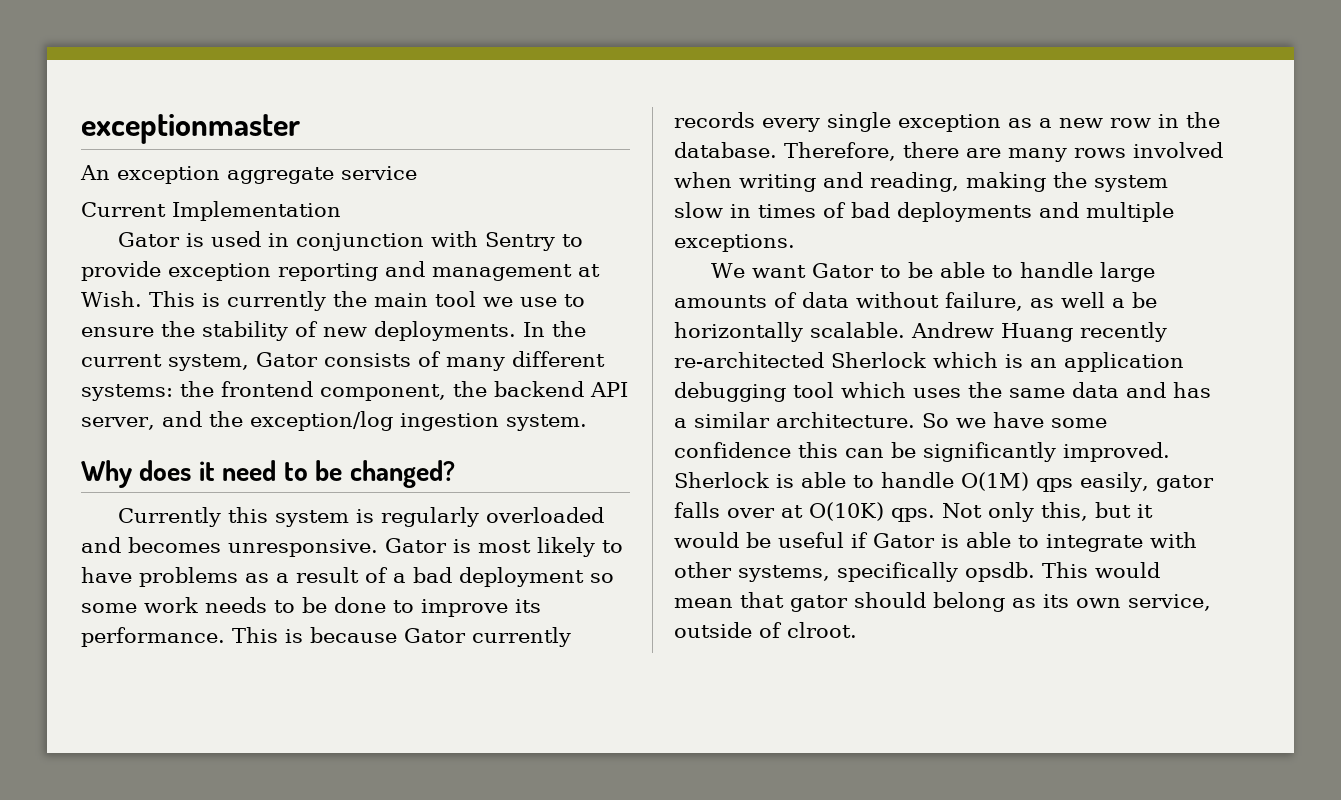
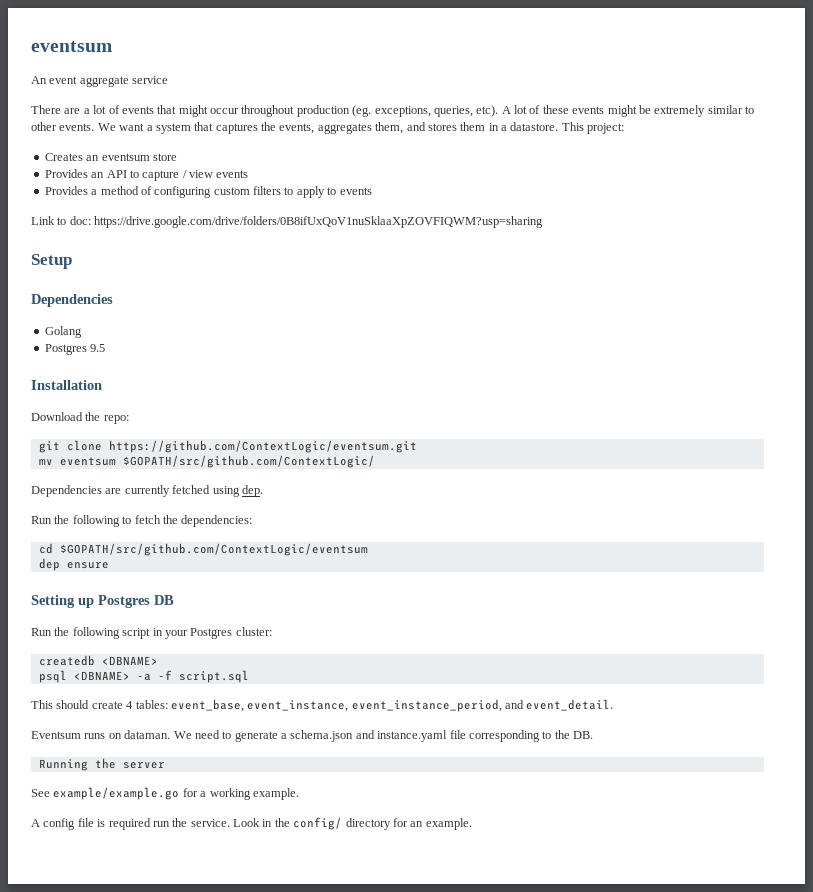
[81,113,300,144] exceptionmaster -> [31,41,112,52] eventsum
[117,166,220,184] exception -> [49,76,78,84] event
[81,201,341,221] [118,231,584,251] [81,261,600,281] [81,291,585,311] [81,321,586,341] [81,351,605,371] [81,381,628,401] [81,411,587,431] [81,460,455,488] [118,507,605,527] [81,537,623,557] [81,567,614,587] [81,597,541,617] [81,627,571,647] [674,112,1220,132] [674,142,1223,162] [674,172,1168,192] [674,202,1174,222] [674,234,795,252] [711,262,1156,282] [674,292,1157,311] [674,322,1167,342] [674,352,1184,372] [674,382,1211,402] [674,412,1107,428] [674,442,1170,462] [674,472,1214,492] [674,502,1153,522] [674,532,1197,552] [674,562,1160,582] [674,592,1211,612] [674,622,857,638] Current Implementation // Gator is used in conjunction with Sentry to provide exception reporting and management at Wish. This is currently the main tool we use to ensure the stability of new deployments. In the current system, Gator consists of many different systems: the frontend component, the backend API server, and the exception/log ingestion system. // Why does it need to be changed? // Currently this system is regularly overloaded and becomes unresponsive. Gator is most likely to have problems as a result of a bad deployment so some work needs to be done to improve its performance. This is because Gator currently records every single exception as a new row in the database. Therefore, there are many rows involved when writing and reading, making the system slow in times of bad deployments and multiple exceptions. // We want Gator to be able to handle large amounts of data without failure, as well a be horizontally scalable. Andrew Huang recently re-architected Sherlock which is an application debugging tool which uses the same data and has a similar architecture. So we have some confidence this can be significantly improved. Sherlock is able to handle O(1M) qps easily, gator falls over at O(10K) qps. Not only this, but it would be useful if Gator is able to integrate with other systems, specifically opsdb. This would mean that gator should belong as its own service, outside of clroot. -> [31,105,754,117] [31,122,625,134] [44,153,177,161] [44,169,249,181] [44,186,372,198] [31,216,544,228] [31,254,72,269] [31,294,113,307] [44,326,82,338] [44,344,106,355] [31,380,102,390] [31,412,129,424] [38,440,417,453] [38,455,375,468] [31,485,263,497] [31,515,253,527] [38,543,368,556] [38,558,109,571] [31,595,174,608] [31,627,272,639] [38,655,158,666] [38,670,249,683] [31,699,614,712] [31,730,593,742] [38,758,165,771] [31,787,299,800] [31,817,472,830] There are a lot of events that might occur throughout production (eg. exceptions, queries, etc). A lot of these events might be extremely similar to other events. We want a system that captures the events, aggregates them, and stores them in a datastore. This project: // Creates an eventsum store // Provides an API to capture / view events // Provides a method of configuring custom filters to apply to events // Link to doc: https://drive.google.com/drive/folders/0B8ifUxQoV1nuSklaaXpZOVFIQWM?usp=sharing // Setup // Dependencies // Golang // Postgres 9.5 // Installation // Download the repo: // git clone https://github.com/ContextLogic/eventsum.git // mv eventsum $GOPATH/src/github.com/ContextLogic/ // Dependencies are currently fetched using dep. // Run the following to fetch the dependencies: // cd $GOPATH/src/github.com/ContextLogic/eventsum // dep ensure // Setting up Postgres DB // Run the following script in your Postgres cluster: // createdb <DBNAME> // psql <DBNAME> -a -f script.sql // This should create 4 tables: event_base, event_instance, event_instance_period, and event_detail. // Eventsum runs on dataman. We need to generate a schema.json and instance.yaml file corresponding to the DB. // Running the server // See example/example.go for a working example. // A config file is required run the service. Look in the config/ directory for an example.

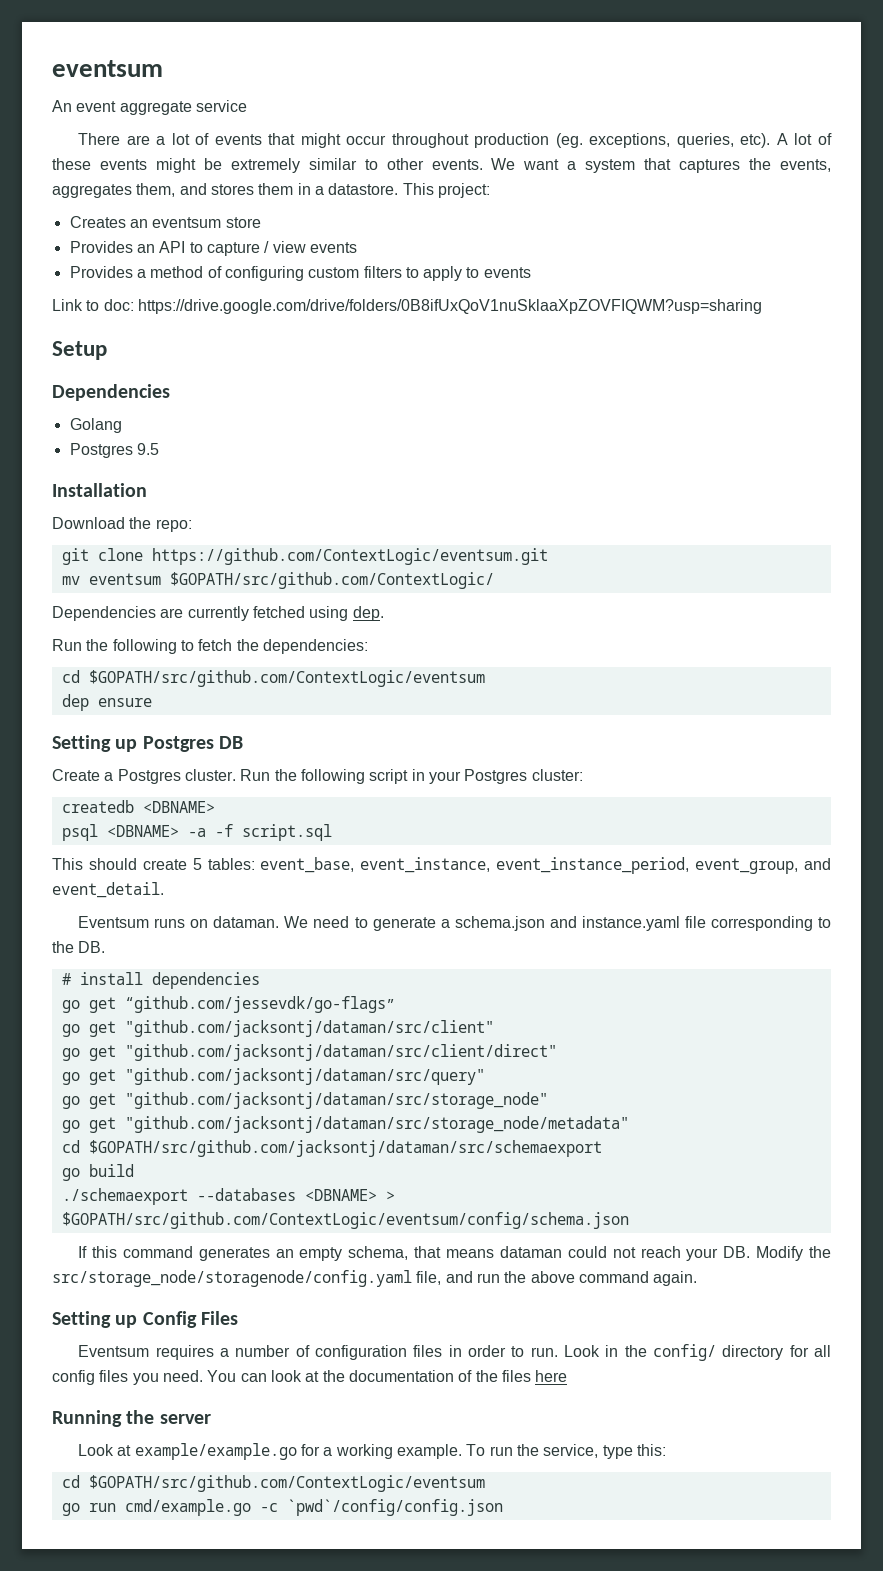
(174, 600) none -> [52,769,236,784] Create a Postgres cluster.
[126,701,134,709] 4 -> [192,858,202,870] 5
(502, 705) none -> [695,858,799,874] event_group,
[38,758,165,771] [31,787,299,800] [31,818,230,830] Running the server // See example/example.go for a working example. // A config file is required run the service. -> [61,972,260,989] [61,996,395,1013] [61,1020,494,1037] [61,1044,557,1061] [61,1068,485,1085] [61,1092,548,1109] [61,1116,629,1133] [61,1140,602,1157] [61,1164,134,1181] [61,1188,395,1205] [61,1212,629,1229] [78,1246,831,1261] [52,1270,698,1287] [52,1311,238,1328] [78,1345,558,1360] # install dependencies // go get “github.com/jessevdk/go-flags” // go get "github.com/jacksontj/dataman/src/client" // go get "github.com/jacksontj/dataman/src/client/direct" // go get "github.com/jacksontj/dataman/src/query" // go get "github.com/jacksontj/dataman/src/storage_node" // go get "github.com/jacksontj/dataman/src/storage_node/metadata" // cd $GOPATH/src/github.com/jacksontj/dataman/src/schemaexport // go build // ./schemaexport --databases <DBNAME> > $GOPATH/src/github.com/ContextLogic/eventsum/config/schema.json // If this command generates an empty schema, that means dataman could not reach your DB. Modify the src/storage_node/storagenode/config.yaml file, and run the above command again. // Setting up Config Files // Eventsum requires a number of configuration files in order to run.
[410,818,472,830] an example. -> [814,1345,831,1357] [52,1370,568,1385] [52,1410,211,1427] [78,1443,666,1460] [61,1475,485,1492] [61,1499,503,1516] all config files you need. You can look at the documentation of the files here // Running the server // Look at example/example.go for a working example. To run the service, type this: // cd $GOPATH/src/github.com/ContextLogic/eventsum // go run cmd/example.go -c `pwd`/config/config.json

